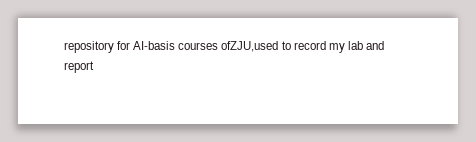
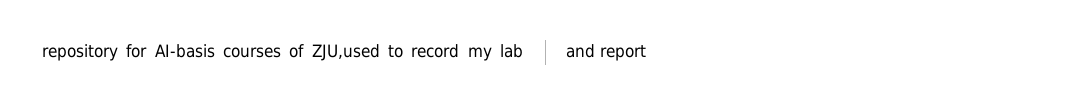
[221,41,279,52] ofZJU,used -> [289,44,380,61] of ZJU,used

